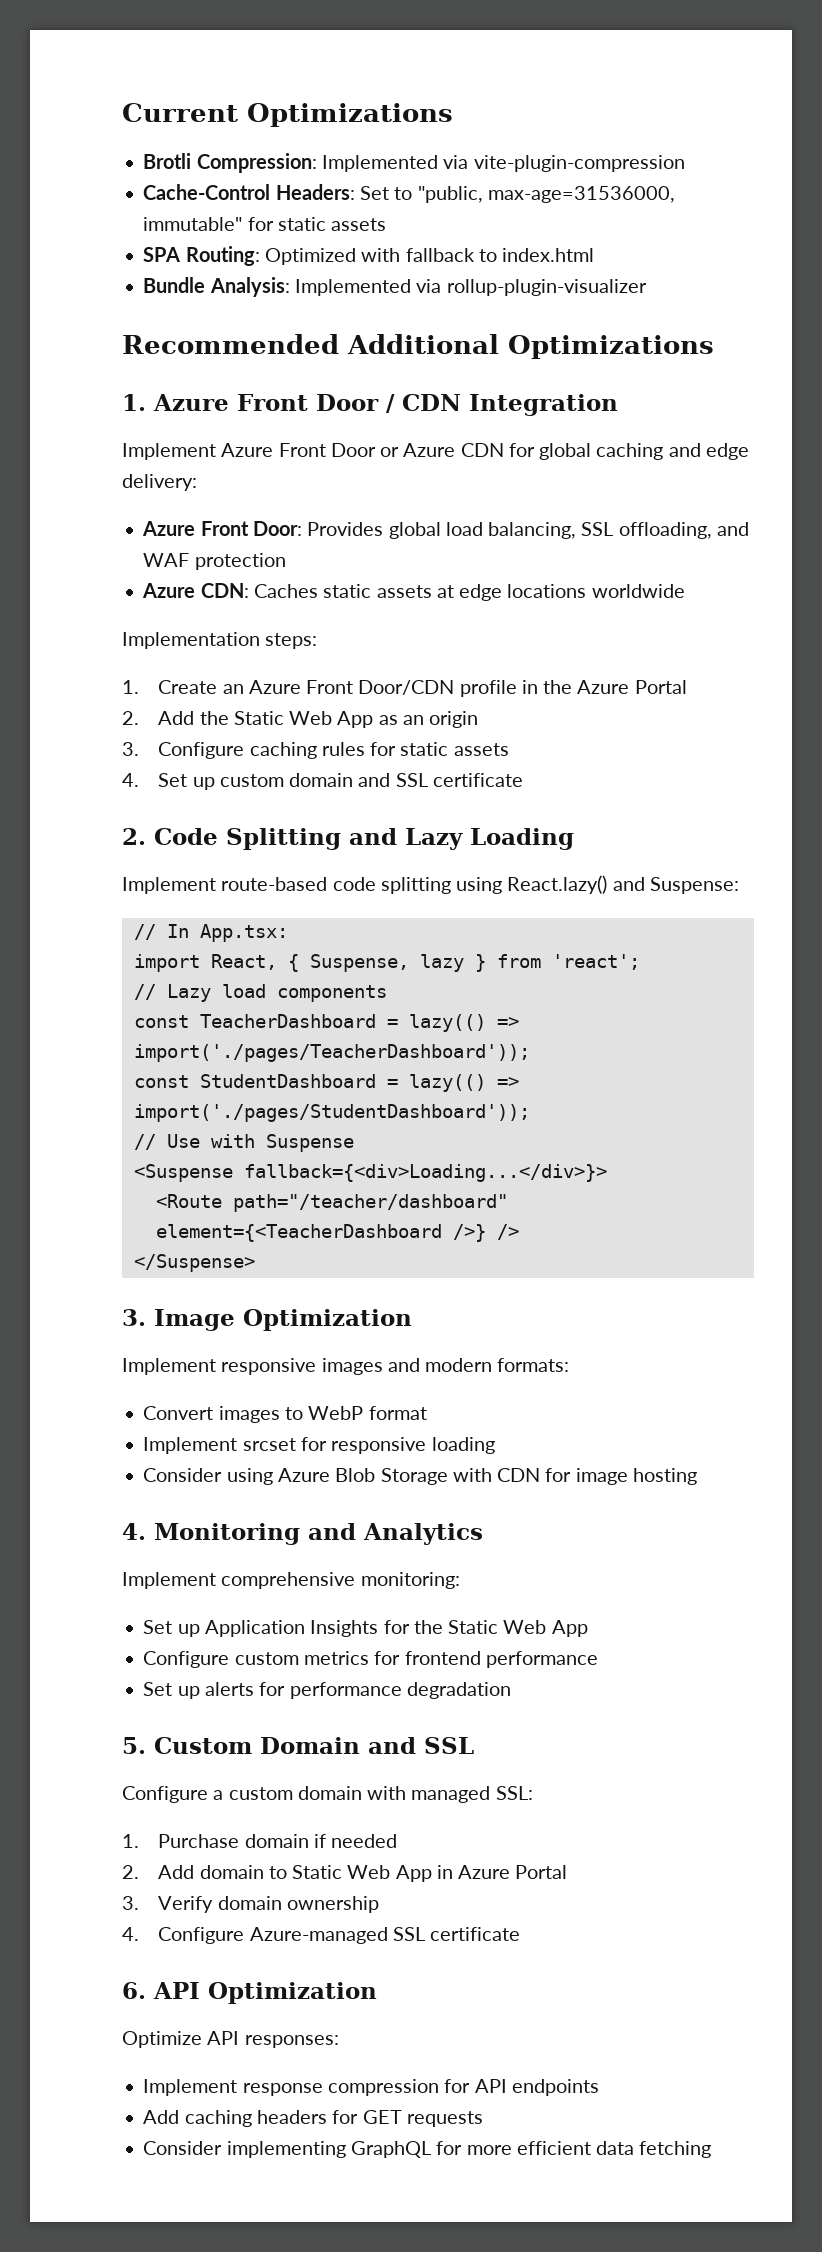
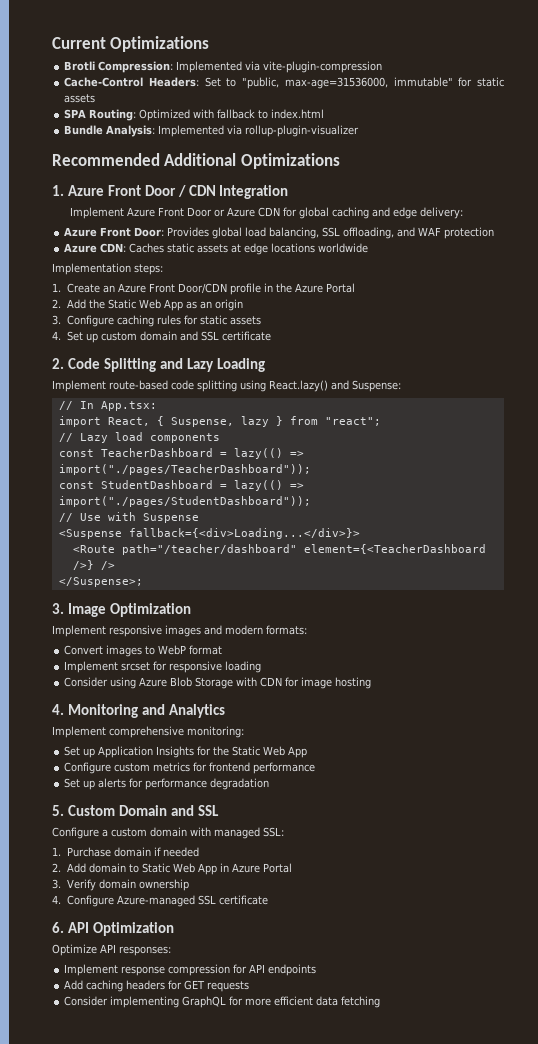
[551,954,640,970] 'react'; -> [324,417,381,426] "react";
[133,1044,530,1062] import('./pages/TeacherDashboard')); -> [58,464,311,475] import("./pages/TeacherDashboard"));
[133,1104,530,1122] import('./pages/StudentDashboard')); -> [58,496,311,507] import("./pages/StudentDashboard"));
[133,1254,255,1272] </Suspense> -> [58,577,143,587] </Suspense>;

